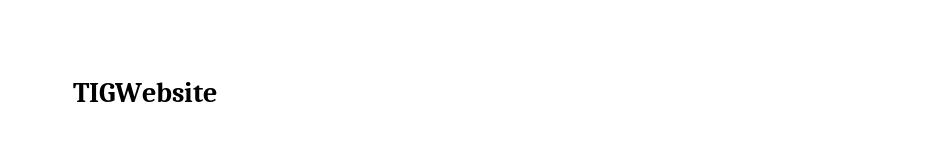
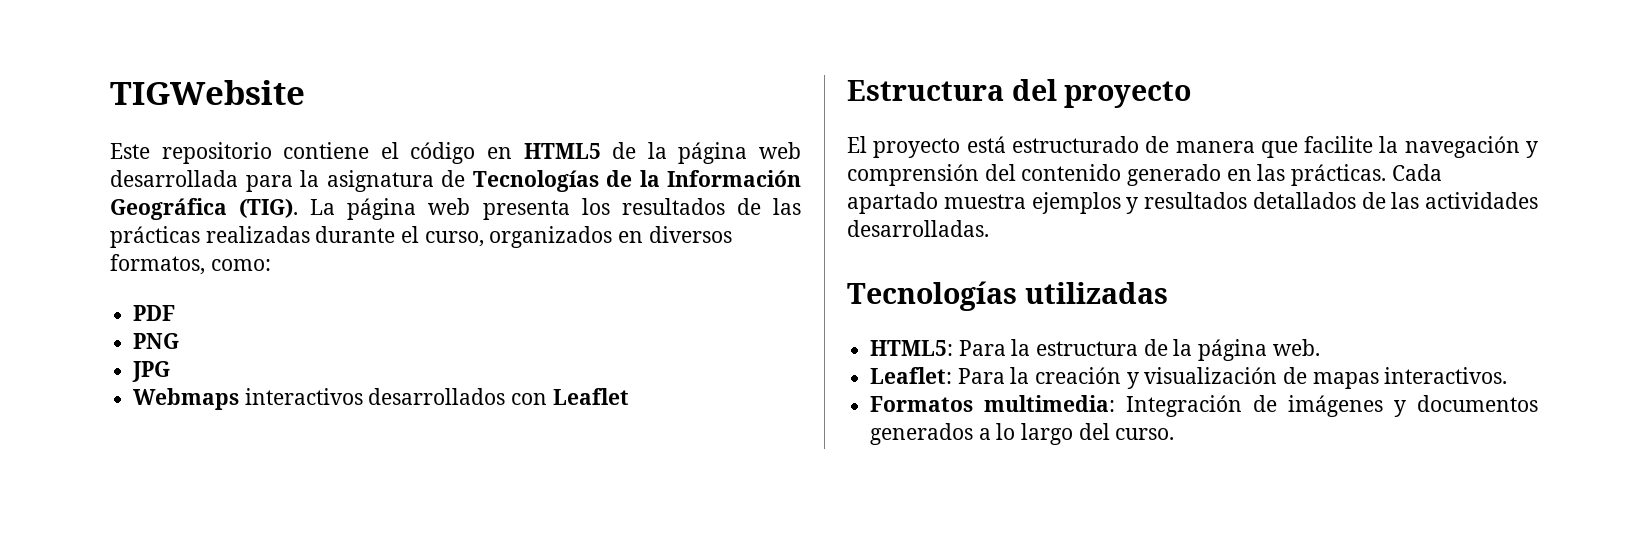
(217, 92) none -> [110,142,802,164] [110,170,801,192] [110,198,801,220] [110,226,732,248] [110,254,271,275] [133,305,176,321] [133,333,180,349] [132,361,171,382] [133,388,629,410] [847,79,1192,108] [847,136,1538,158] [847,164,1442,186] [847,192,1538,214] [847,220,989,237] [847,281,1168,311] [870,339,1320,361] [870,367,1508,389] [870,395,1538,417] [870,423,1175,445] // Este repositorio contiene el código en HTML5 de la página web desarrollada para la asignatura de Tecnologías de la Información Geográfica (TIG). La página web presenta los resultados de las prácticas realizadas durante el curso, organizados en diversos formatos, como: // PDF // PNG // JPG // Webmaps interactivos desarrollados con Leaflet // Estructura del proyecto // El proyecto está estructurado de manera que facilite la navegación y comprensión del contenido generado en las prácticas. Cada apartado muestra ejemplos y resultados detallados de las actividades desarrolladas. // Tecnologías utilizadas // HTML5: Para la estructura de la página web. // Leaflet: Para la creación y visualización de mapas interactivos. // Formatos multimedia: Integración de imágenes y documentos generados a lo largo del curso.

